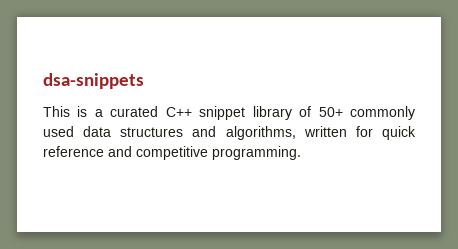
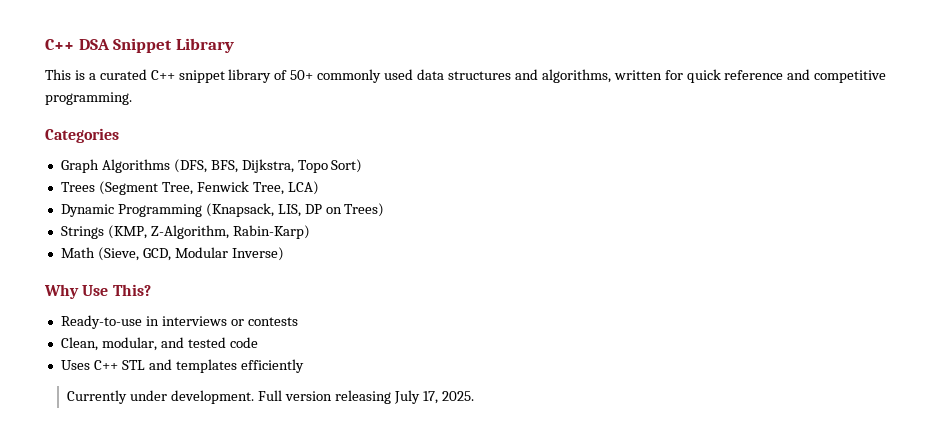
[43,73,144,89] dsa-snippets -> [45,38,234,53] C++ DSA Snippet Library
(301, 153) none -> [45,128,119,143] [60,159,363,173] [60,181,319,195] [60,203,385,217] [60,225,310,239] [60,247,284,261] [44,284,151,299] [60,315,298,329] [60,337,258,351] [60,359,304,373] [67,390,474,404] // Categories // Graph Algorithms (DFS, BFS, Dijkstra, Topo Sort) // Trees (Segment Tree, Fenwick Tree, LCA) // Dynamic Programming (Knapsack, LIS, DP on Trees) // Strings (KMP, Z-Algorithm, Rabin-Karp) // Math (Sieve, GCD, Modular Inverse) // Why Use This? // Ready-to-use in interviews or contests // Clean, modular, and tested code // Uses C++ STL and templates efficiently // Currently under development. Full version releasing July 17, 2025.

